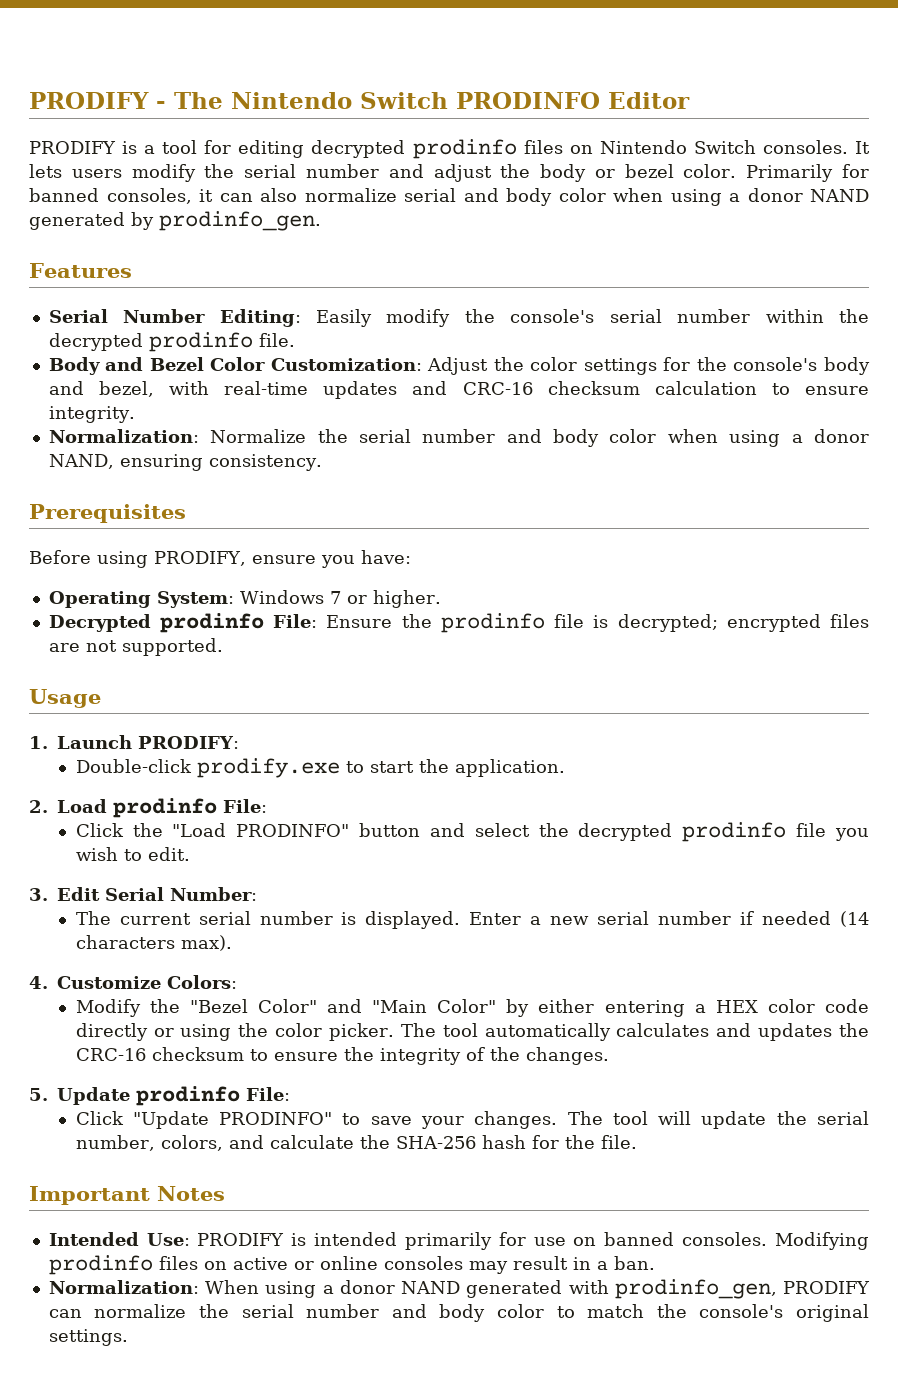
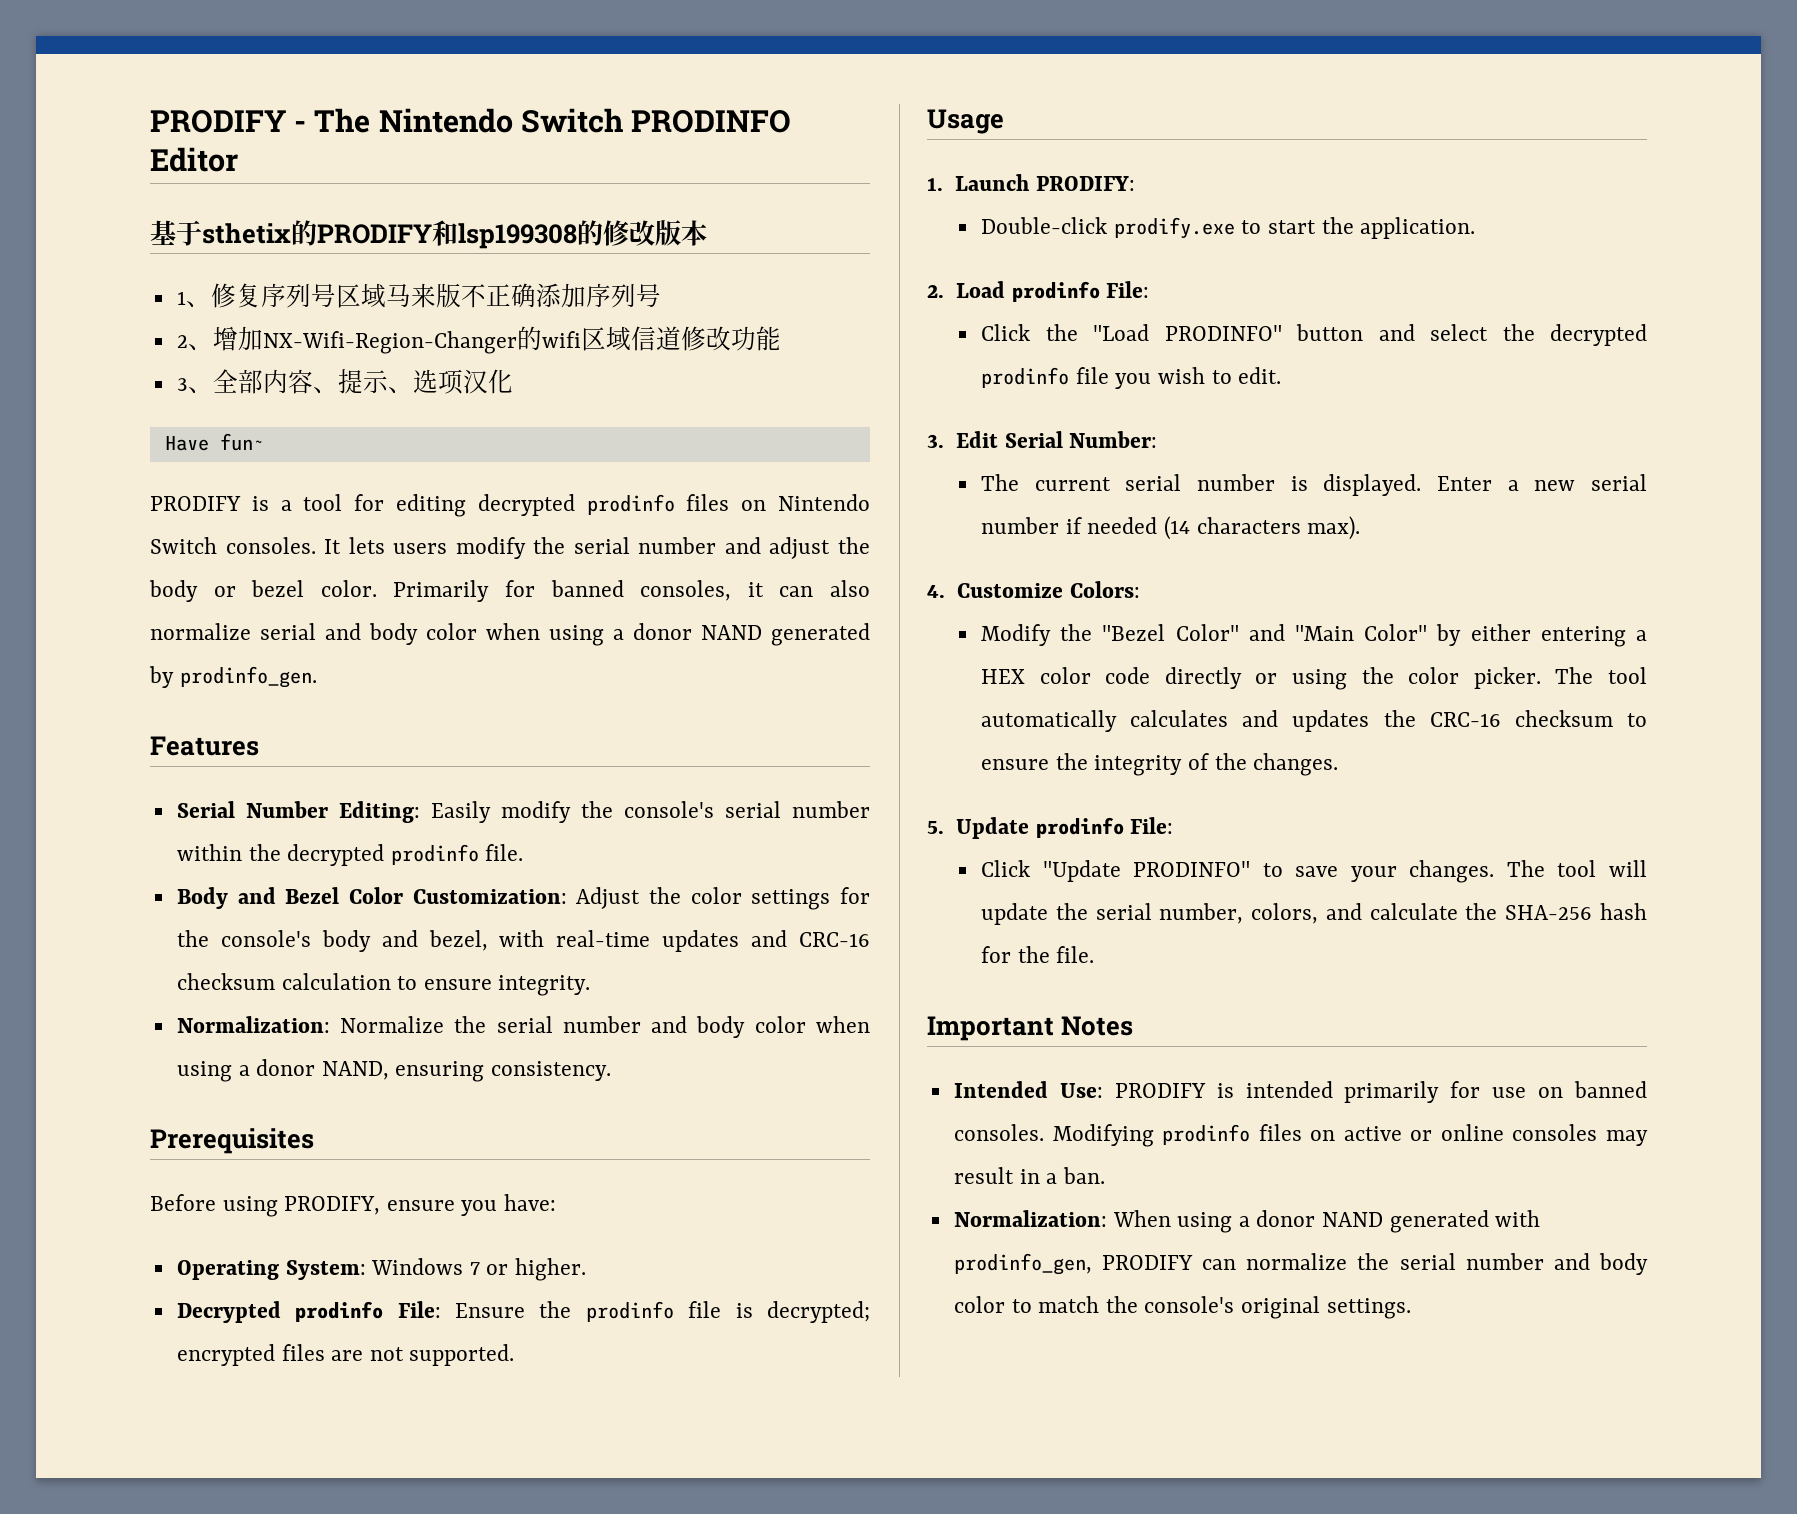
(690, 100) none -> [150,220,707,249] [176,283,661,308] [176,326,781,354] [176,369,513,395] [164,433,264,451] // 基于sthetix的PRODIFY和lsp199308的修改版本 // 1、修复序列号区域马来版不正确添加序列号 // 2、增加NX-Wifi-Region-Changer的wifi区域信道修改功能 // 3、全部内容、提示、选项汉化 // Have fun~

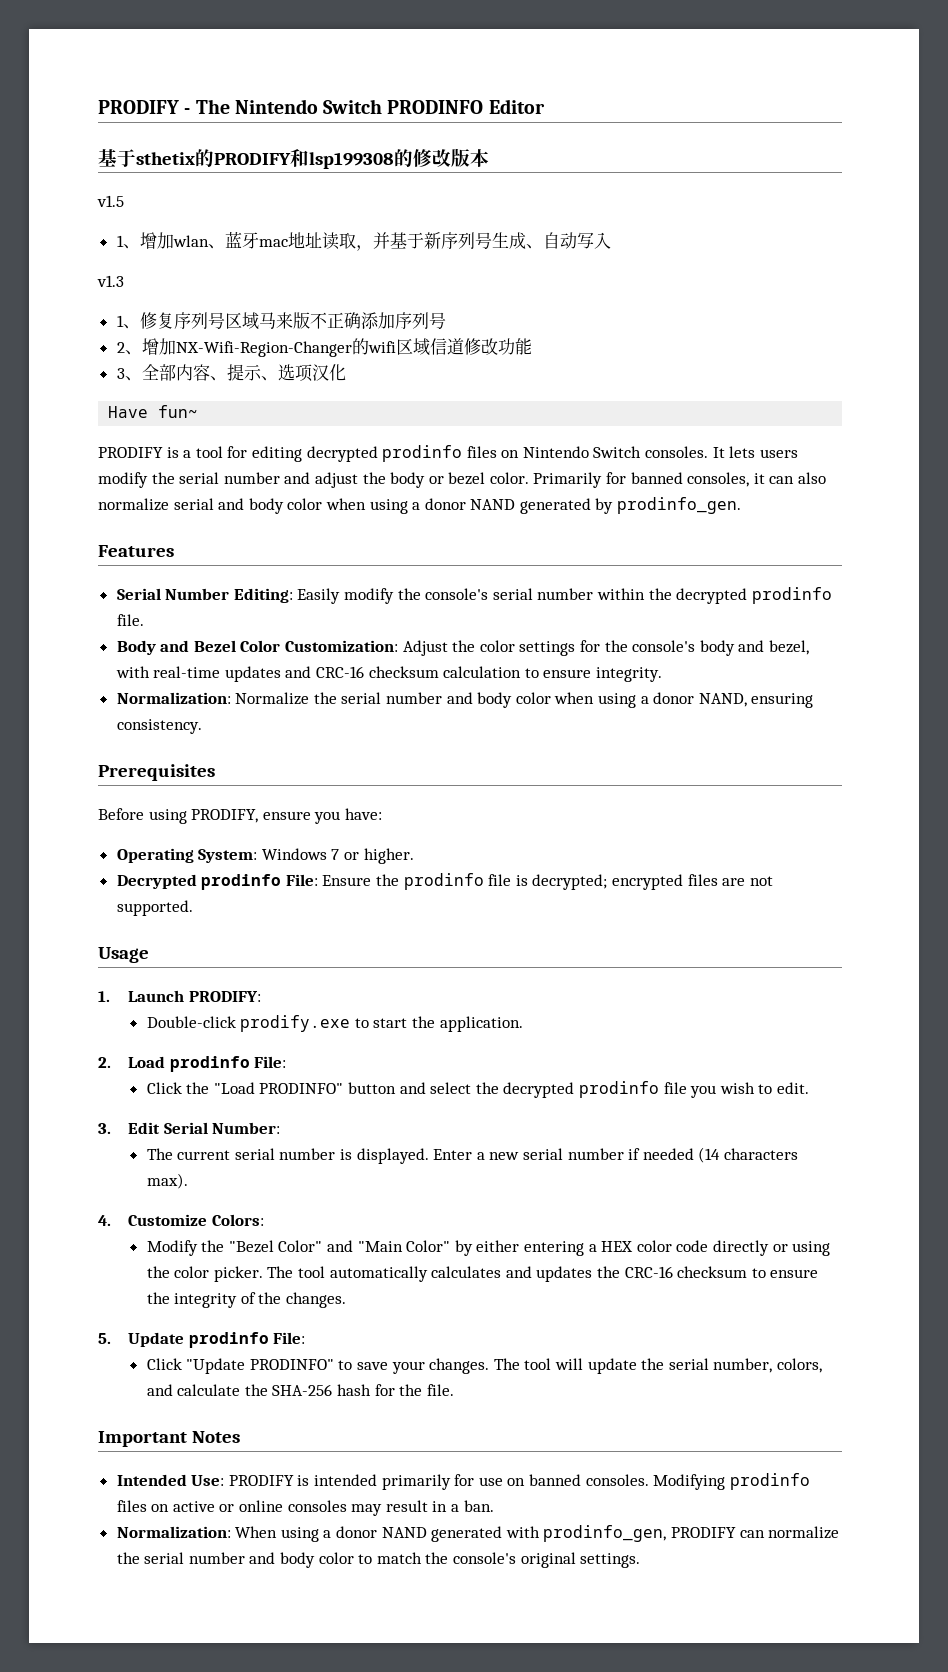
(707, 233) none -> [97,195,124,207] [116,231,611,251] [97,275,124,287] // v1.5 // 1、增加wlan、蓝牙mac地址读取，并基于新序列号生成、自动写入 // v1.3

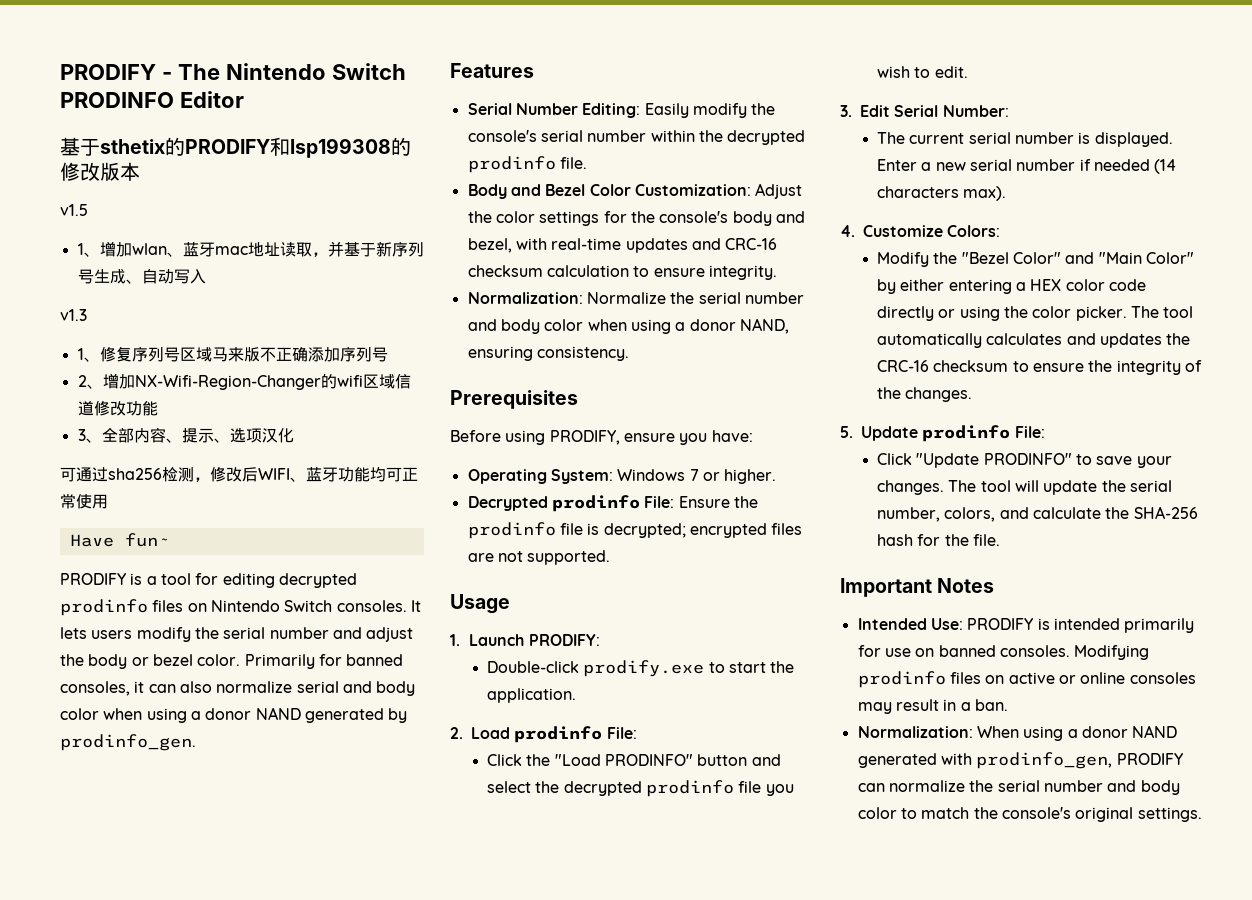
(346, 372) none -> [60,466,418,482] [60,494,108,509] // 可通过sha256检测，修改后WIFI、蓝牙功能均可正常使用

